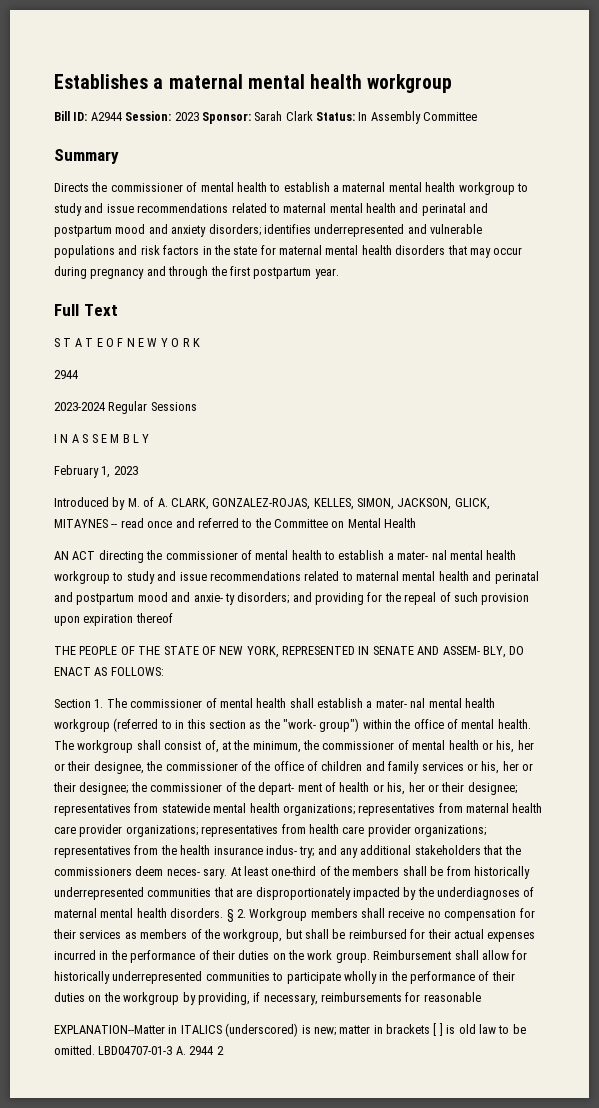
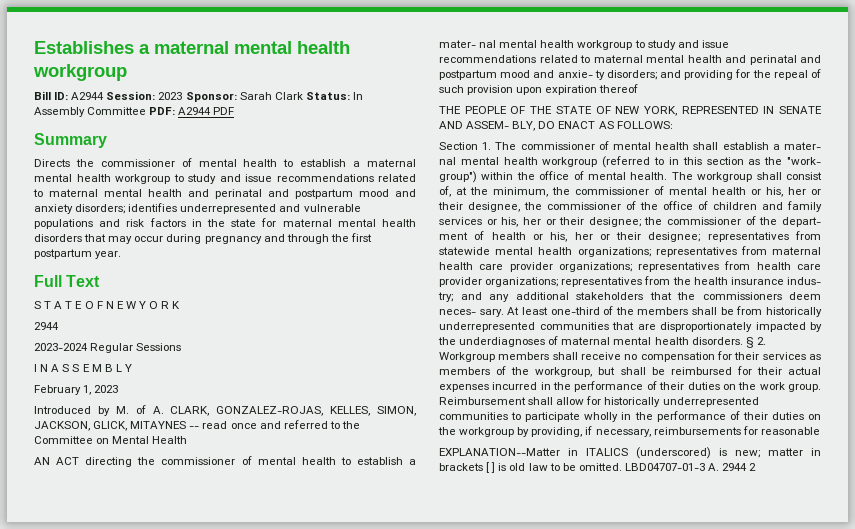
(478, 116) none -> [149,107,235,115] PDF: A2944 PDF

